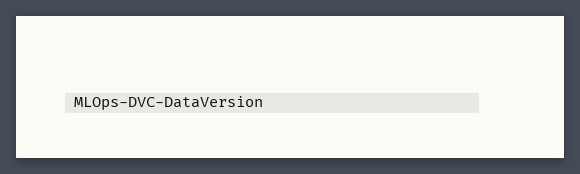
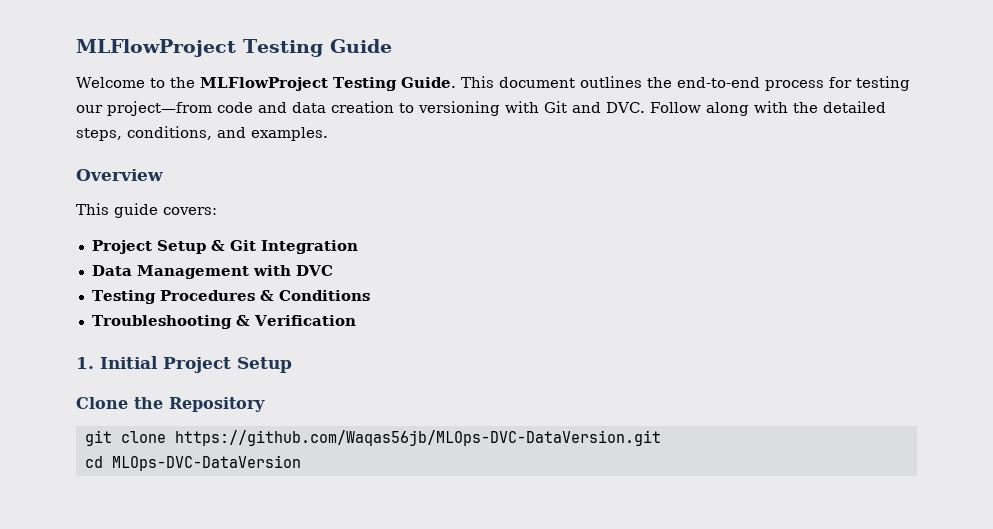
(74, 103) none -> [76,39,392,57] [76,76,910,91] [76,101,886,116] [76,126,328,141] [76,169,163,181] [76,203,217,218] [91,240,358,254] [91,265,333,279] [91,290,370,304] [91,315,356,329] [76,356,292,373] [76,397,265,412] [84,430,661,446] [84,456,103,468] MLFlowProject Testing Guide // Welcome to the MLFlowProject Testing Guide. This document outlines the end-to-end process for testing our project—from code and data creation to versioning with Git and DVC. Follow along with the detailed steps, conditions, and examples. // Overview // This guide covers: // Project Setup & Git Integration // Data Management with DVC // Testing Procedures & Conditions // Troubleshooting & Verification // 1. Initial Project Setup // Clone the Repository // git clone https://github.com/Waqas56jb/MLOps-DVC-DataVersion.git // cd

